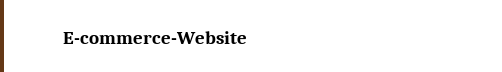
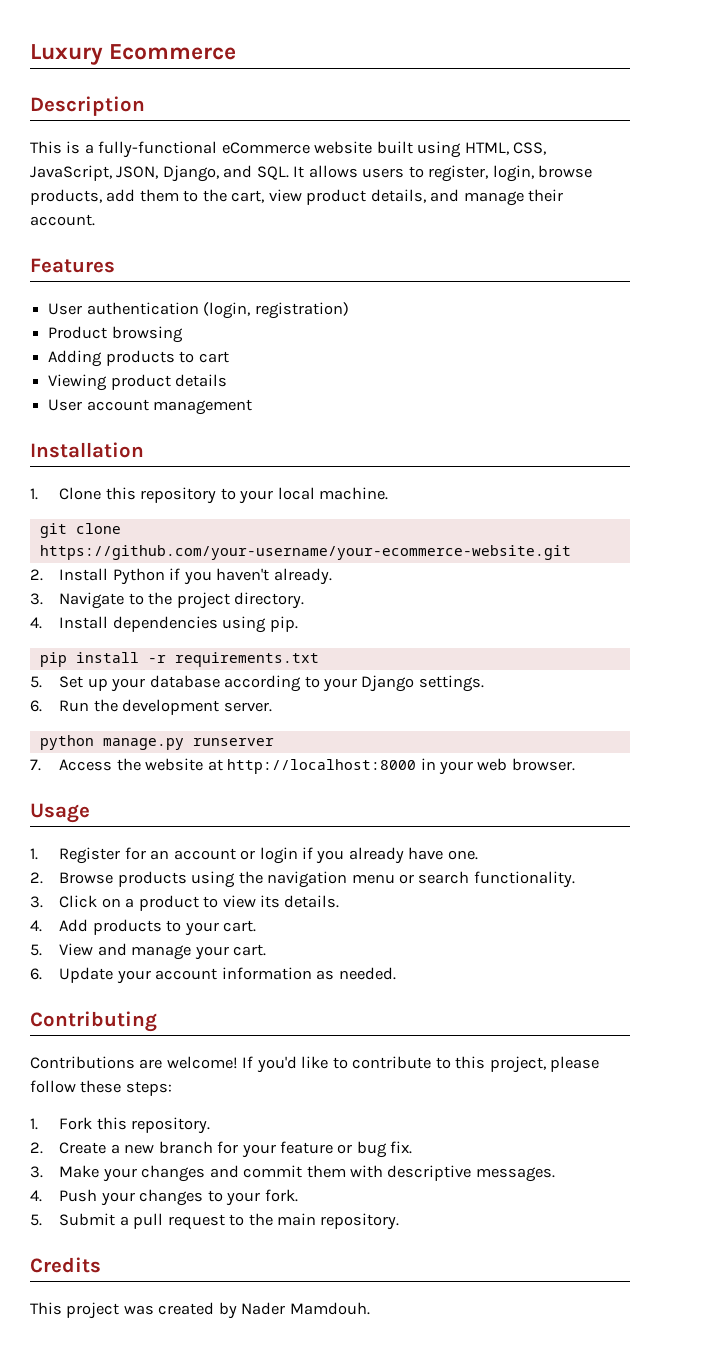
[63,31,247,44] E-commerce-Website -> [30,44,237,65] [30,96,145,116] [30,141,547,158] [30,165,593,182] [30,189,564,206] [30,214,95,226] [30,258,115,273] [48,302,349,319] [48,326,183,343] [48,350,229,367] [48,374,228,391] [48,399,253,415] [30,442,144,458] [30,487,388,504] [39,523,121,538] [39,545,571,560] [30,568,332,585] [30,592,305,609] [30,616,298,633] [39,652,319,667] [30,675,484,692] [30,699,272,715] [39,735,274,750] [30,758,575,775] [30,803,90,823] [30,847,478,864] [30,871,575,888] [30,895,340,911] [30,919,257,936] [30,943,267,960] [30,967,396,984] [30,1011,157,1032] [30,1056,600,1073] [30,1080,172,1096] [30,1117,211,1134] [30,1141,413,1158] [30,1165,555,1182] [30,1189,298,1206] [30,1213,400,1230] [30,1257,101,1273] [30,1302,370,1319] Luxury Ecommerce // Description // This is a fully-functional eCommerce website built using HTML, CSS, JavaScript, JSON, Django, and SQL. It allows users to register, login, browse products, add them to the cart, view product details, and manage their account. // Features // User authentication (login, registration) // Product browsing // Adding products to cart // Viewing product details // User account management // Installation // 1. Clone this repository to your local machine. // git clone https://github.com/your-username/your-ecommerce-website.git // 2. Install Python if you haven't already. // 3. Navigate to the project directory. // 4. Install dependencies using pip. // pip install -r requirements.txt // 5. Set up your database according to your Django settings. // 6. Run the development server. // python manage.py runserver // 7. Access the website at http://localhost:8000 in your web browser. // Usage // 1. Register for an account or login if you already have one. // 2. Browse products using the navigation menu or search functionality. // 3. Click on a product to view its details. // 4. Add products to your cart. // 5. View and manage your cart. // 6. Update your account information as needed. // Contributing // Contributions are welcome! If you'd like to contribute to this project, please follow these steps: // 1. Fork this repository. // 2. Create a new branch for your feature or bug fix. // 3. Make your changes and commit them with descriptive messages. // 4. Push your changes to your fork. // 5. Submit a pull request to the main repository. // Credits // This project was created by Nader Mamdouh.

